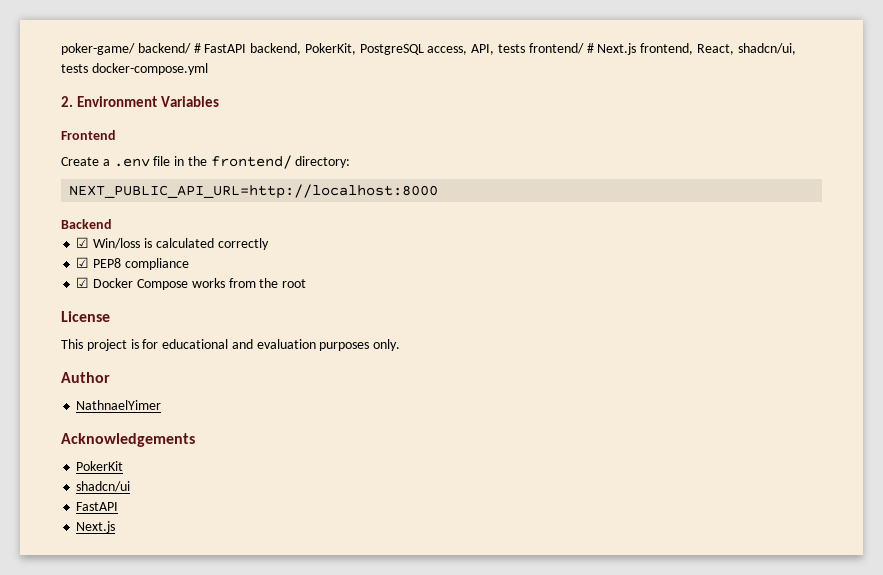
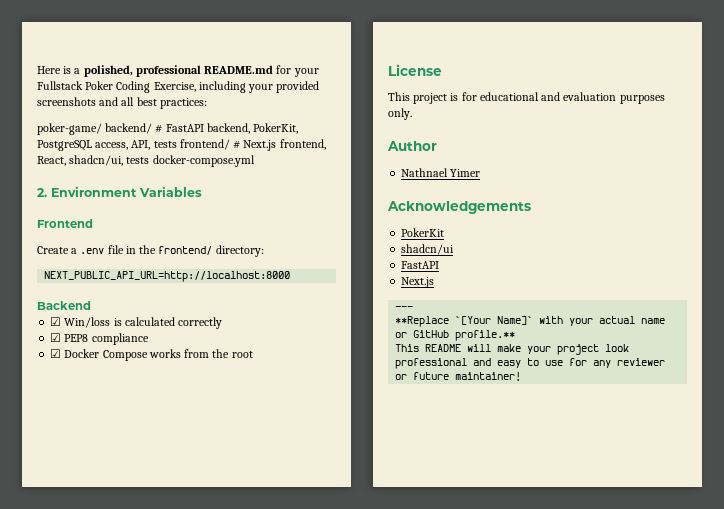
(61, 49) none -> [37,65,319,77] [37,81,320,93] [37,97,207,109] Here is a polished, professional README.md for your Fullstack Poker Coding Exercise, including your provided screenshots and all best practices: //
[76,400,162,410] NathnaelYimer -> [401,168,481,177] Nathnael Yimer
(116, 527) none -> [395,306,414,310] [395,316,666,327] [395,330,516,341] [395,344,630,355] [395,358,666,369] [395,372,522,381] // --- // **Replace `[Your Name]` with your actual name or GitHub profile.** // This README will make your project look professional and easy to use for any reviewer or future maintainer!

